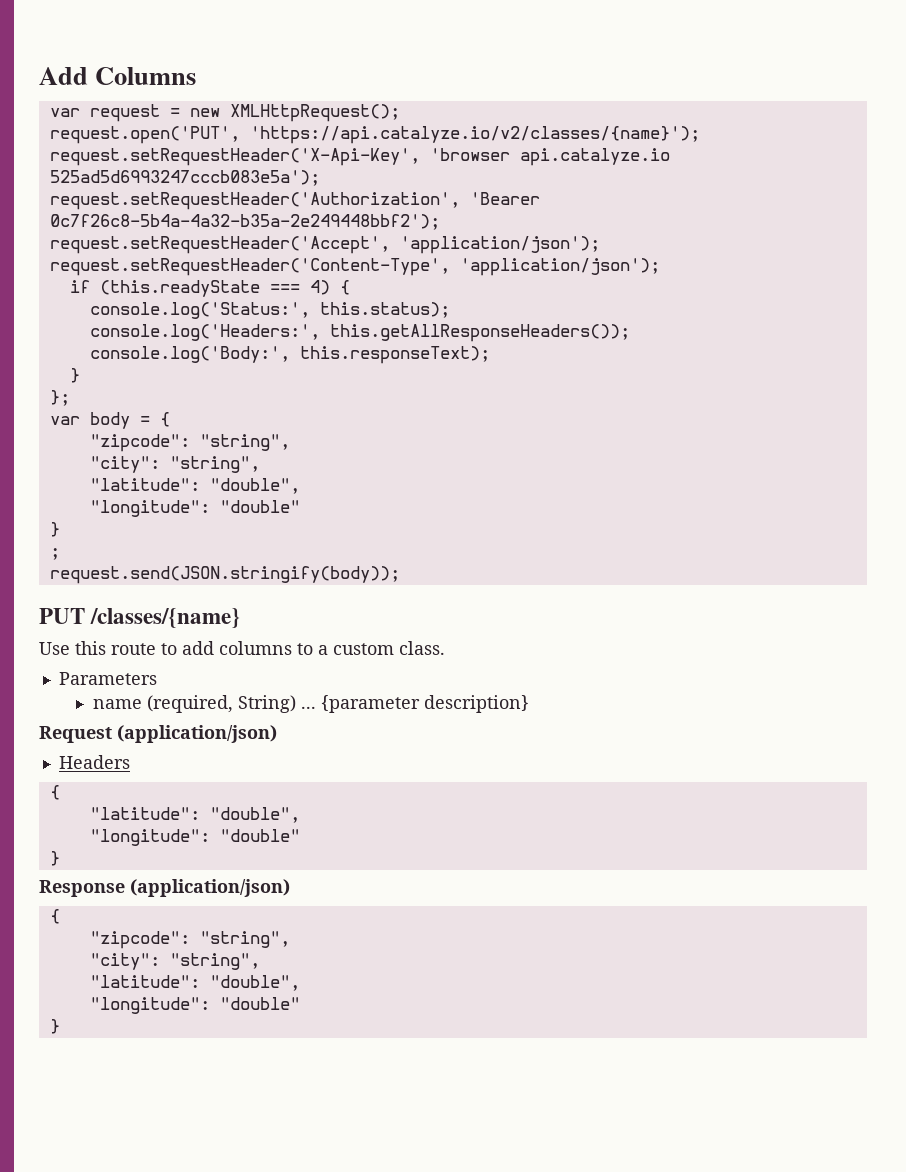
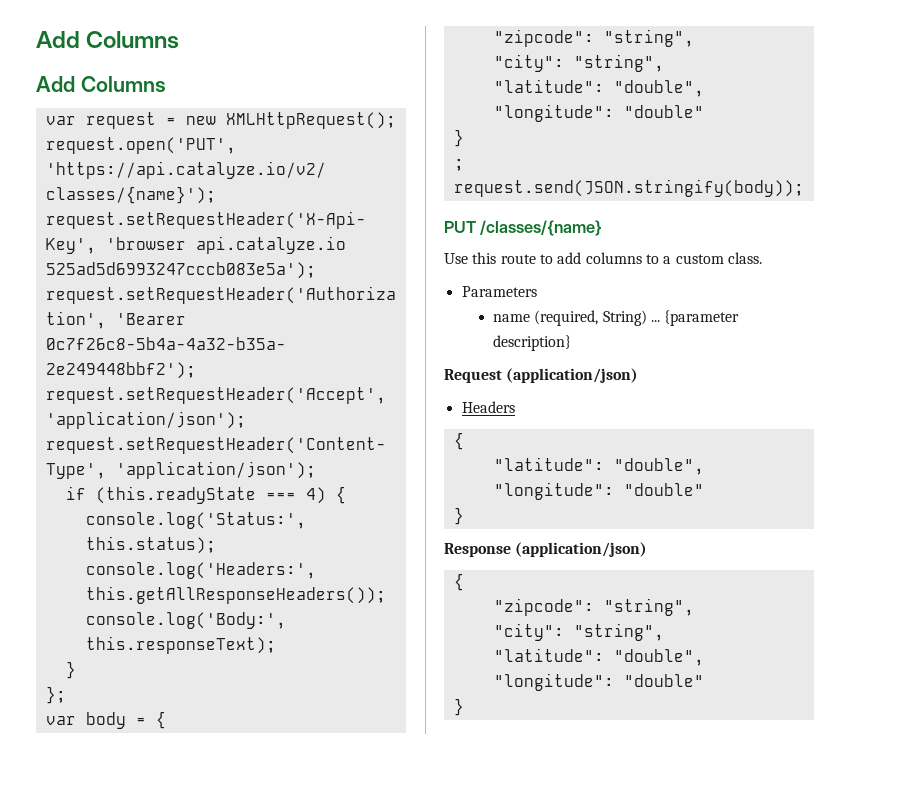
[39,67,197,85] Add Columns -> [36,31,180,49] [36,76,166,92] Add Columns // Add Columns

